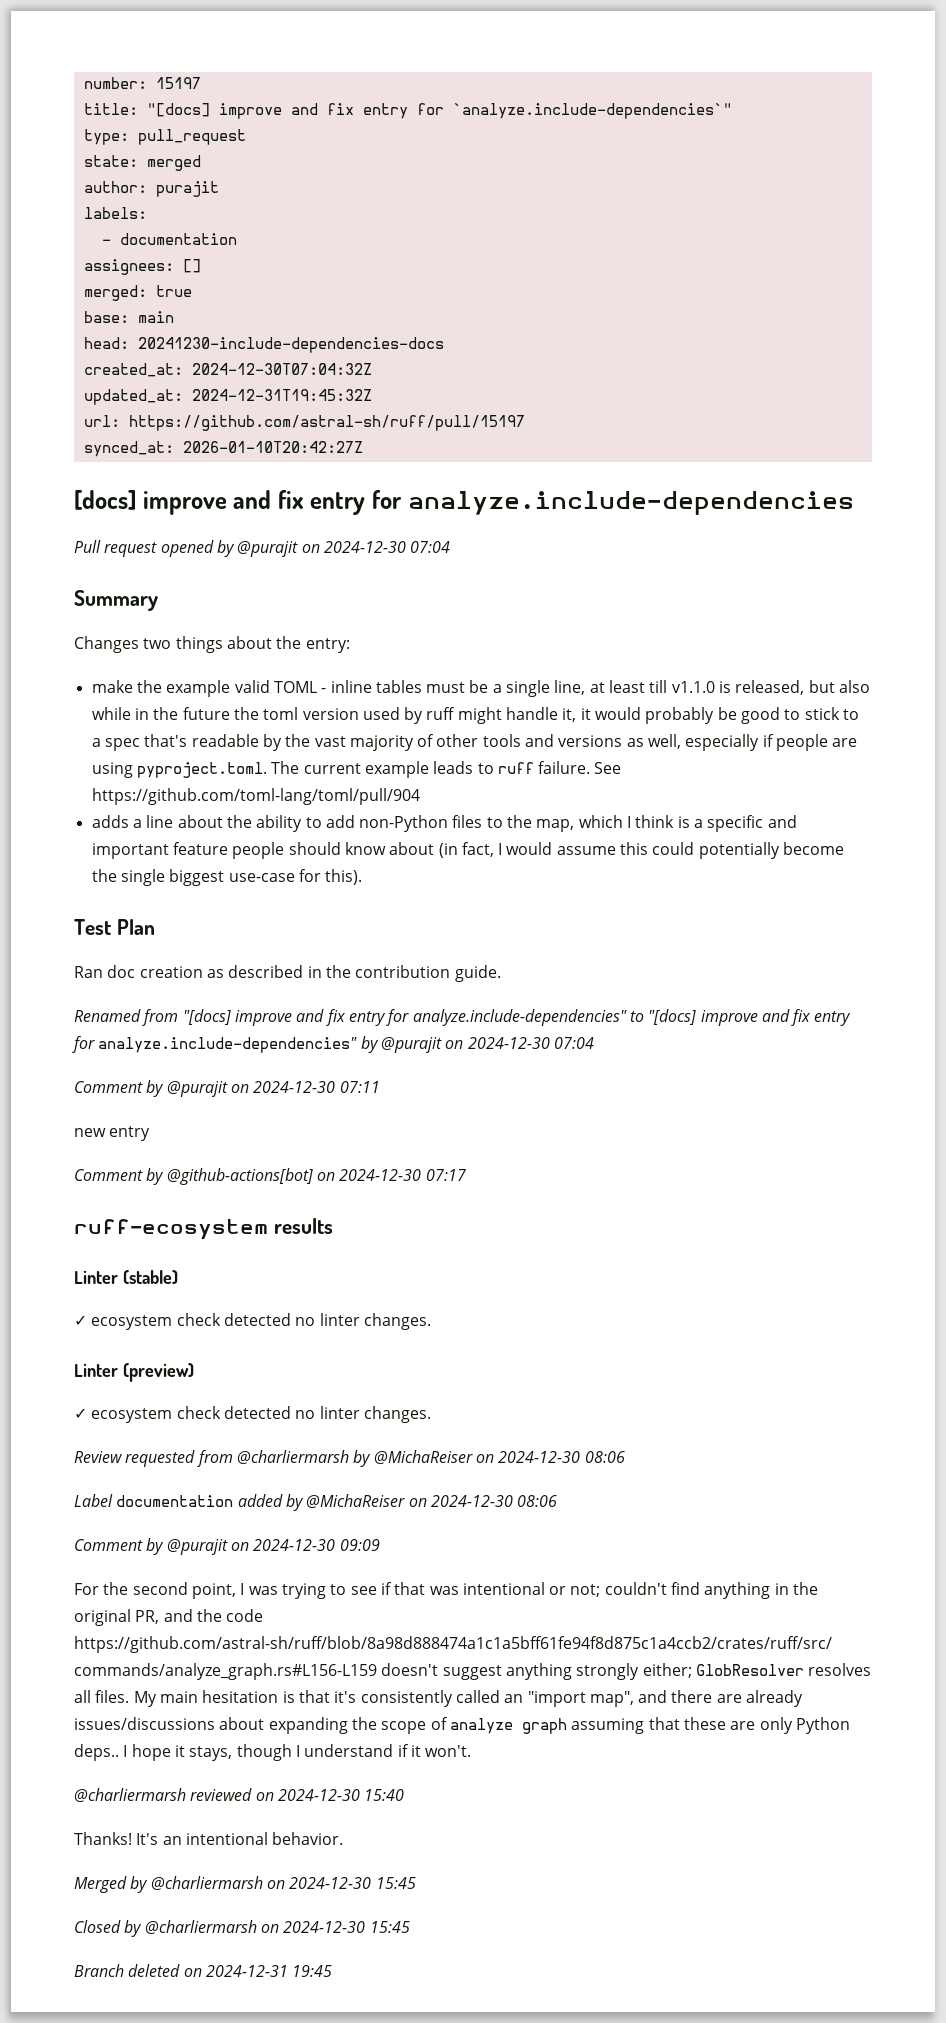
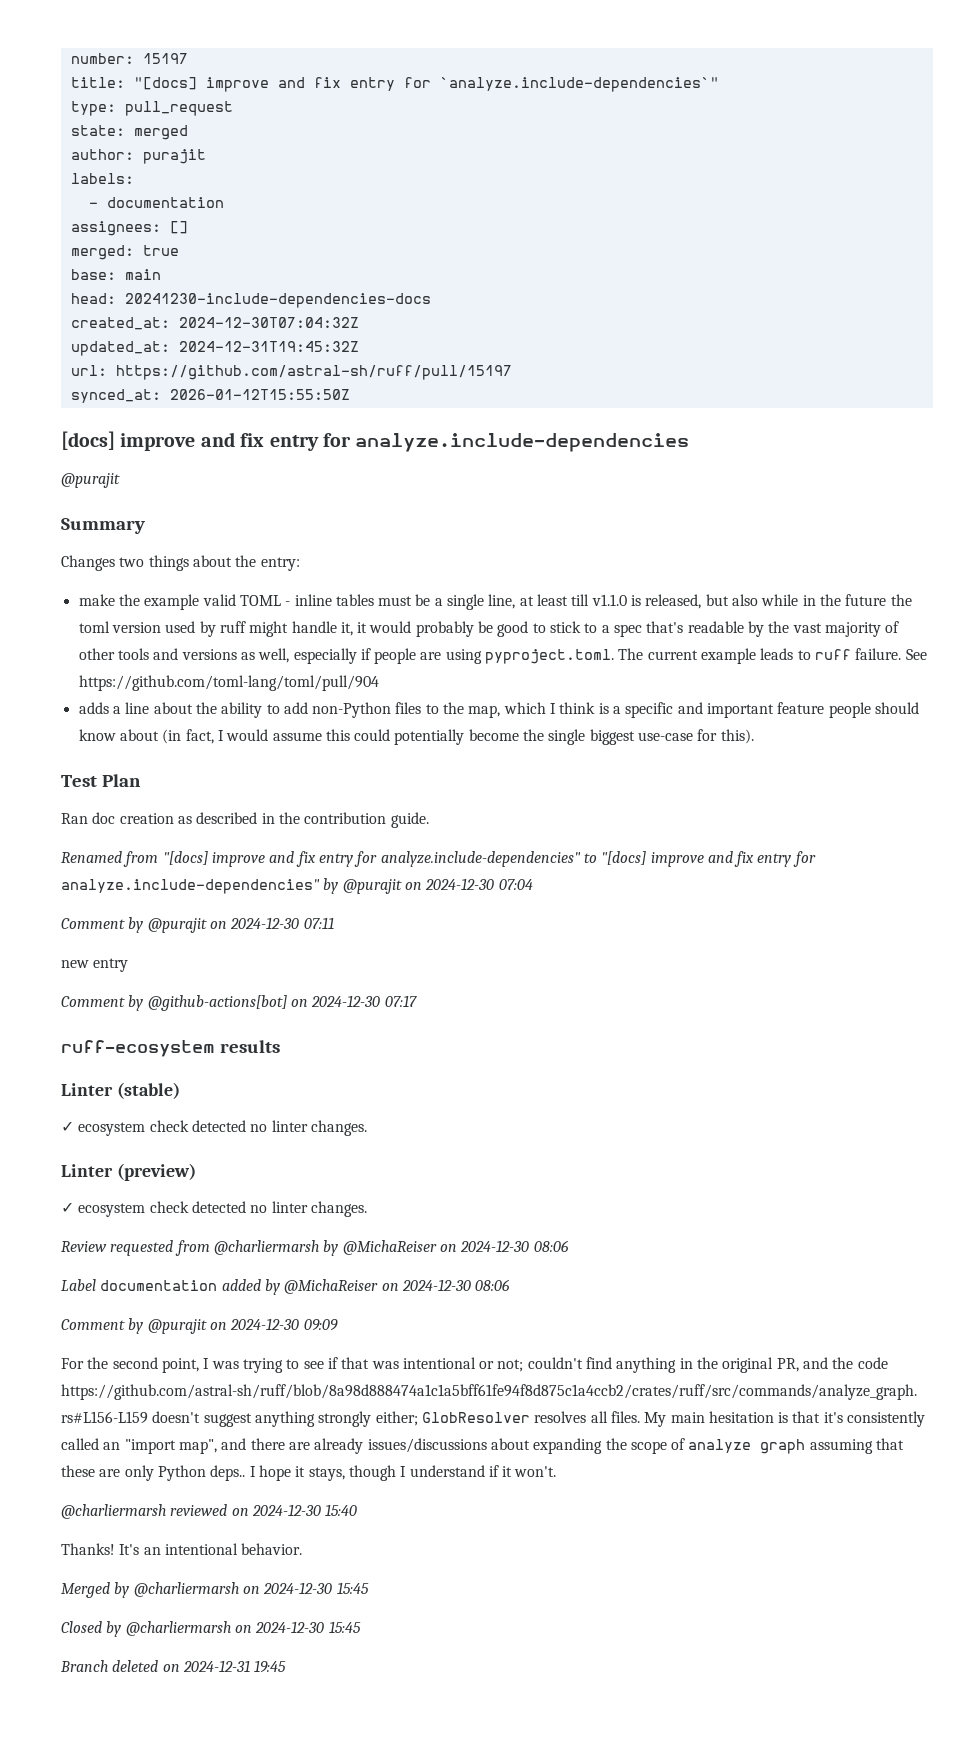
[182,441,363,453] 2026-01-10T20:42:27Z -> [169,389,350,400] 2026-01-12T15:55:50Z
[74,540,451,557] Pull request opened by @purajit on 2024-12-30 07:04 -> [61,473,120,488] @purajit

